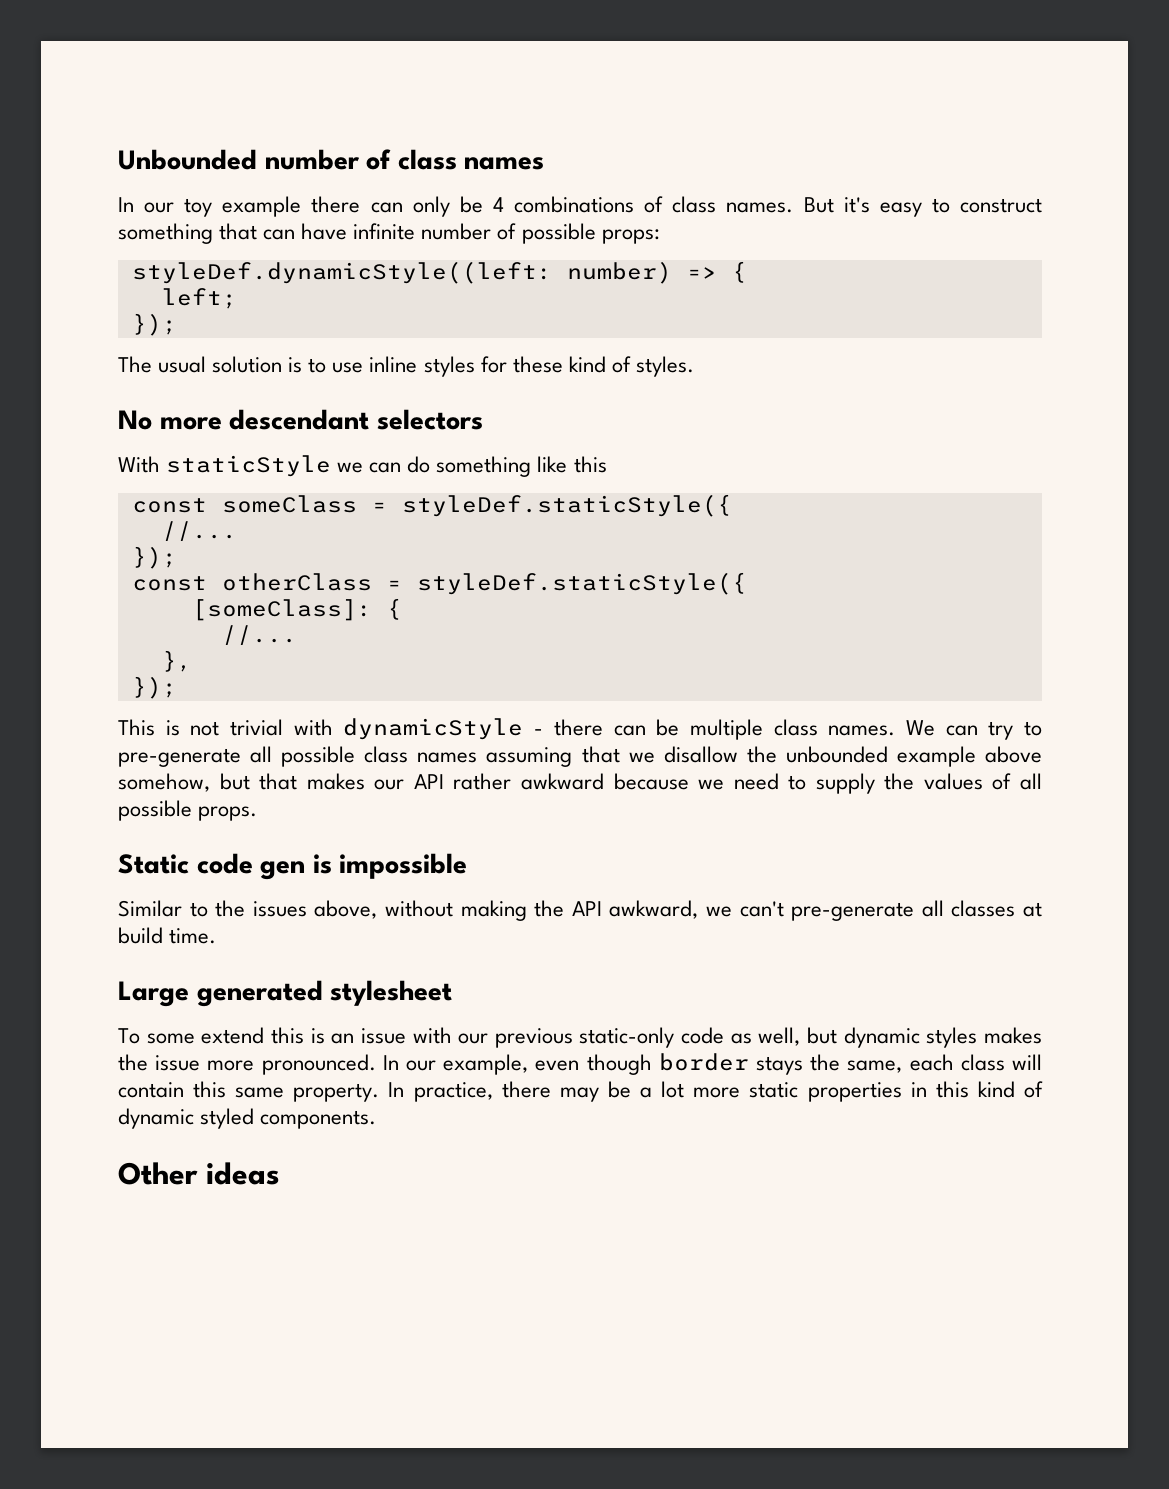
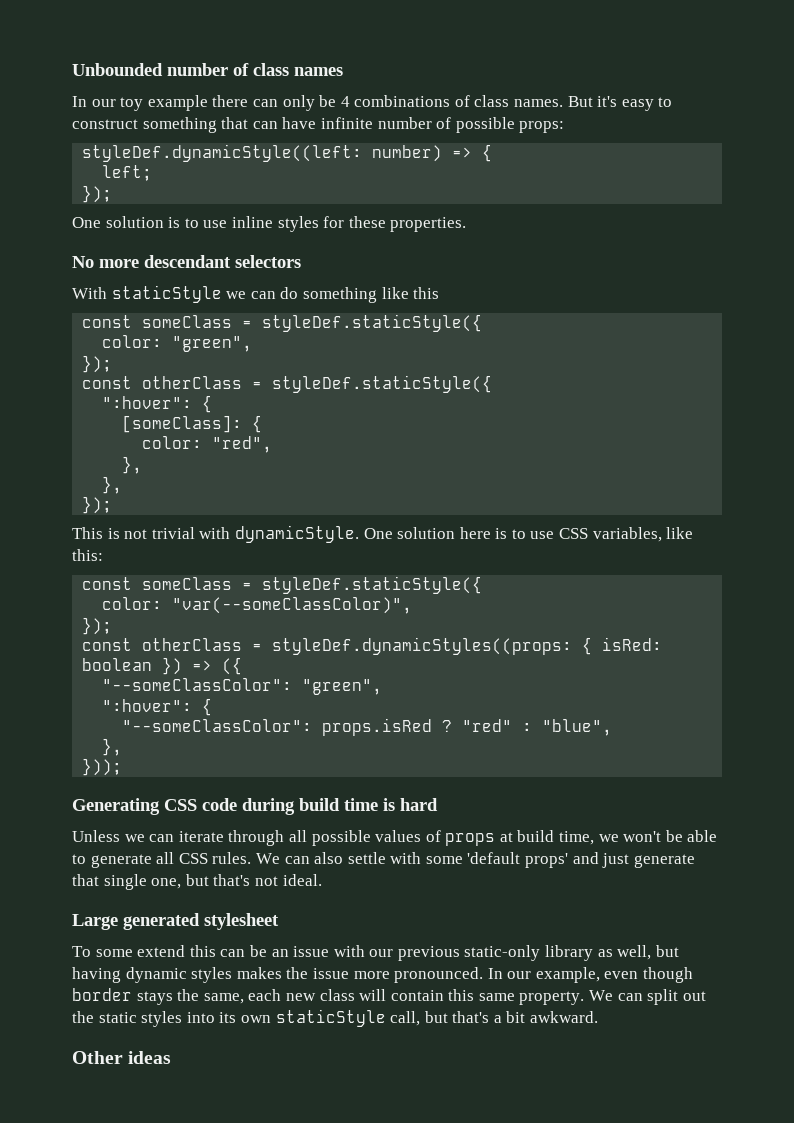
[118,356,207,373] The usual -> [72,217,101,228] One
[568,356,694,377] kind of styles. -> [390,217,467,232] properties.
[161,521,237,541] //... -> [102,335,253,352] color: "green",
(747, 583) none -> [102,395,213,413] // ":hover": {
[221,625,297,645] //... -> [142,436,273,453] [122,456,143,474] color: "red", // },
[343,718,1042,740] [118,746,1042,767] [118,773,1042,794] [118,800,258,821] [118,853,468,880] [118,900,1043,921] [118,927,217,944] dynamicStyle - there can be multiple class names. We can try to pre-generate all possible class names assuming that we disallow the unbounded example above somehow, but that makes our API rather awkward because we need to supply the values of all possible props. // Static code gen is impossible // Similar to the issues above, without making the API awkward, we can't pre-generate all classes at build time. -> [234,525,694,543] [72,549,103,561] [82,576,483,594] [102,597,413,614] [82,617,113,635] [82,637,663,655] [82,657,243,675] [102,678,383,695] [102,698,213,716] [122,718,613,736] [102,738,123,756] [82,758,123,776] [72,798,438,815] [72,830,718,846] [72,852,695,868] [72,874,322,890] dynamicStyle. One solution here is to use CSS variables, like this: // const someClass = styleDef.staticStyle({ // color: "var(--someClassColor)", // }); // const otherClass = styleDef.dynamicStyles((props: { isRed: boolean }) => ({ // "--someClassColor": "green", // ":hover": { // "--someClassColor": props.isRed ? "red" : "blue", // }, // })); // Generating CSS code during build time is hard // Unless we can iterate through all possible values of props at build time, we won't be able to generate all CSS rules. We can also settle with some 'default props' and just generate that single one, but that's not ideal.
[310,1028,325,1044] is -> [220,945,267,957] can be
[681,1027,725,1044] code -> [545,945,594,961] library
(838, 1035) none -> [72,967,121,983] having
(954, 1062) none -> [285,993,316,1001] new
[388,1081,1043,1102] [118,1108,377,1129] In practice, there may be a lot more static properties in this kind of dynamic styled components. -> [589,989,706,1005] [72,1009,599,1027] We can split out the static styles into its own staticStyle call, but that's a bit awkward.

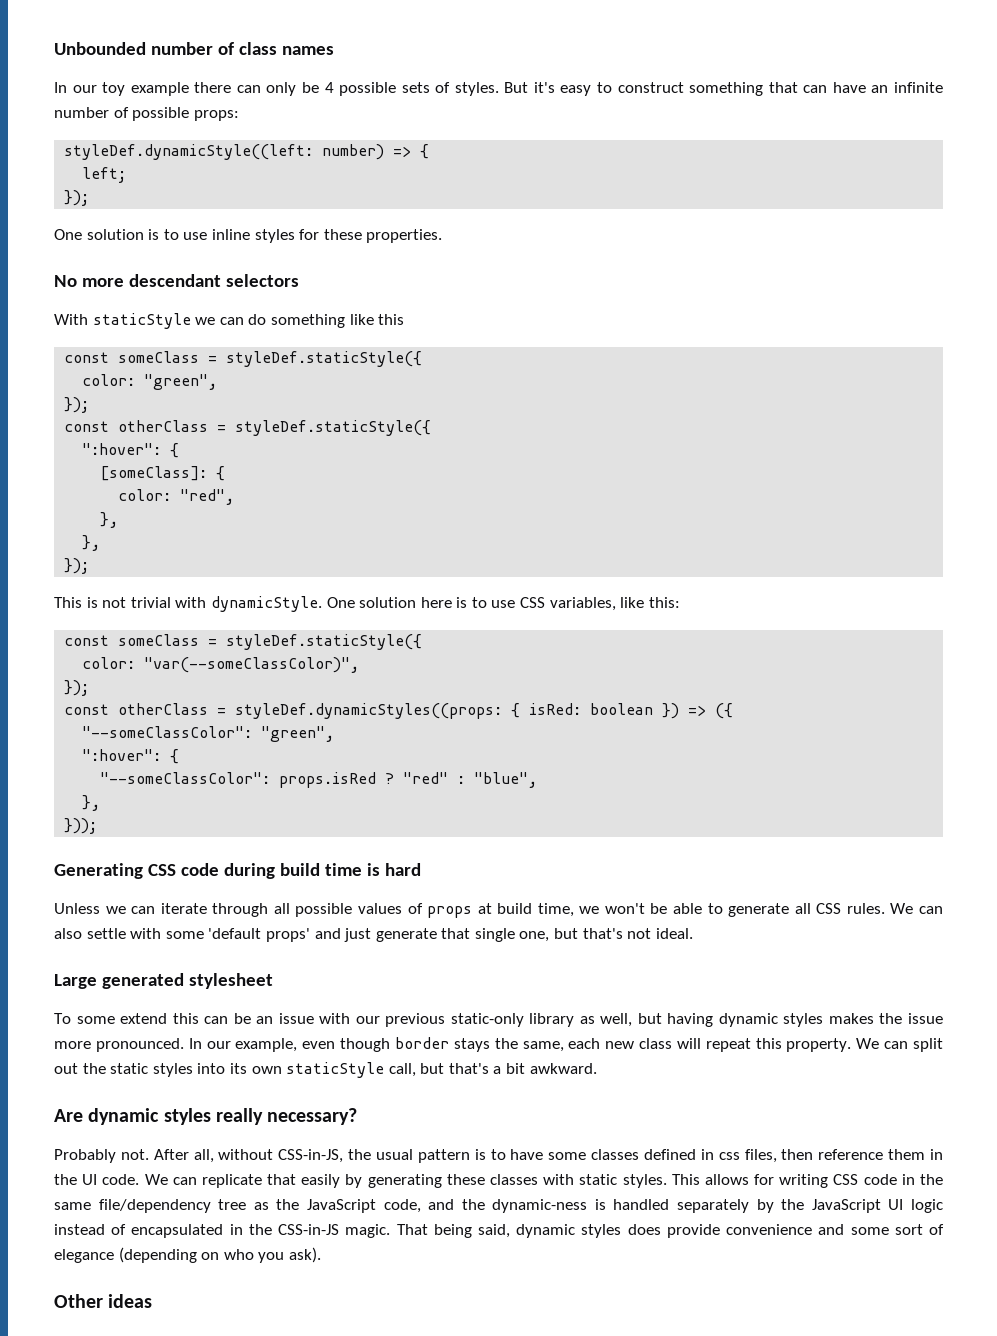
[354,95,564,107] combinations of class names. -> [339,82,499,96] possible sets of styles.
(317, 123) none -> [871,85,889,93] an
[390,989,515,1001] contain this same -> [705,1038,782,1052] repeat this
(599, 1017) none -> [54,1108,358,1125] [54,1149,944,1163] [54,1174,943,1188] [54,1199,944,1213] [54,1224,944,1238] [54,1247,321,1263] // Are dynamic styles really necessary? // Probably not. After all, without CSS-in-JS, the usual pattern is to have some classes defined in css files, then reference them in the UI code. We can replicate that easily by generating these classes with static styles. This allows for writing CSS code in the same file/dependency tree as the JavaScript code, and the dynamic-ness is handled separately by the JavaScript UI logic instead of encapsulated in the CSS-in-JS magic. That being said, dynamic styles does provide convenience and some sort of elegance (depending on who you ask).

